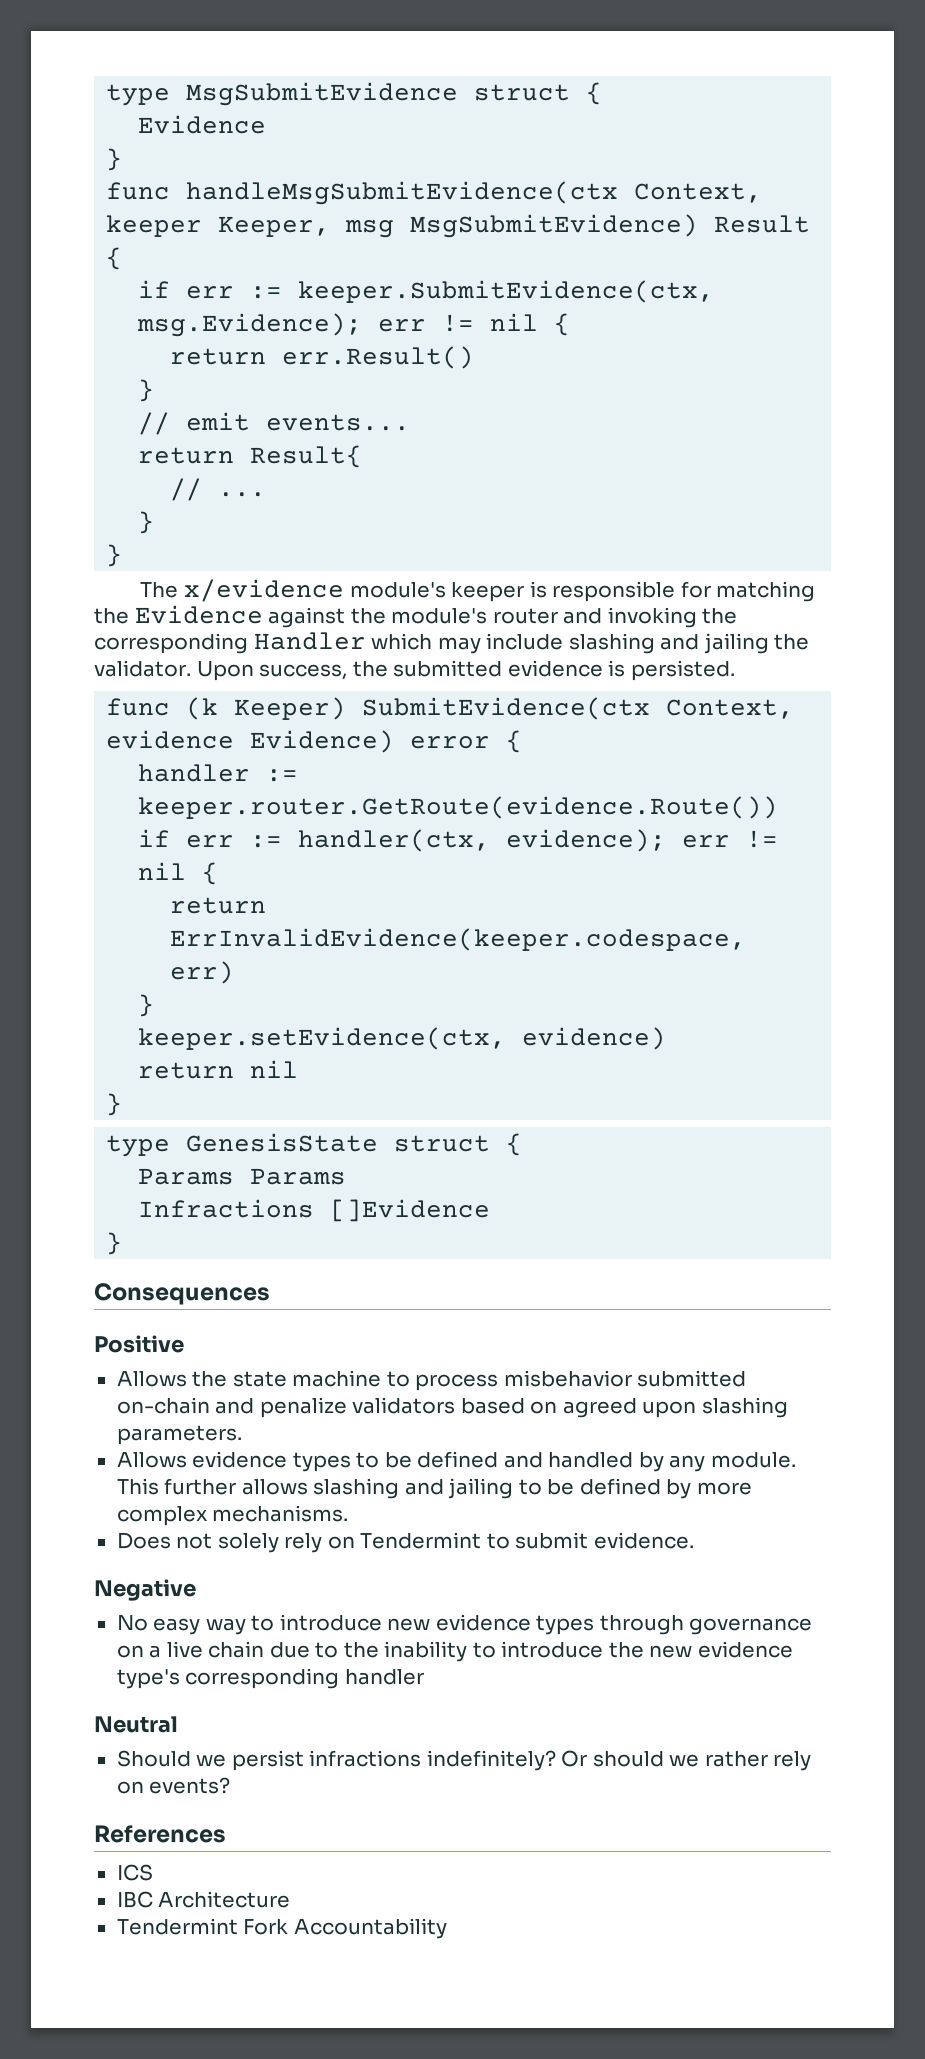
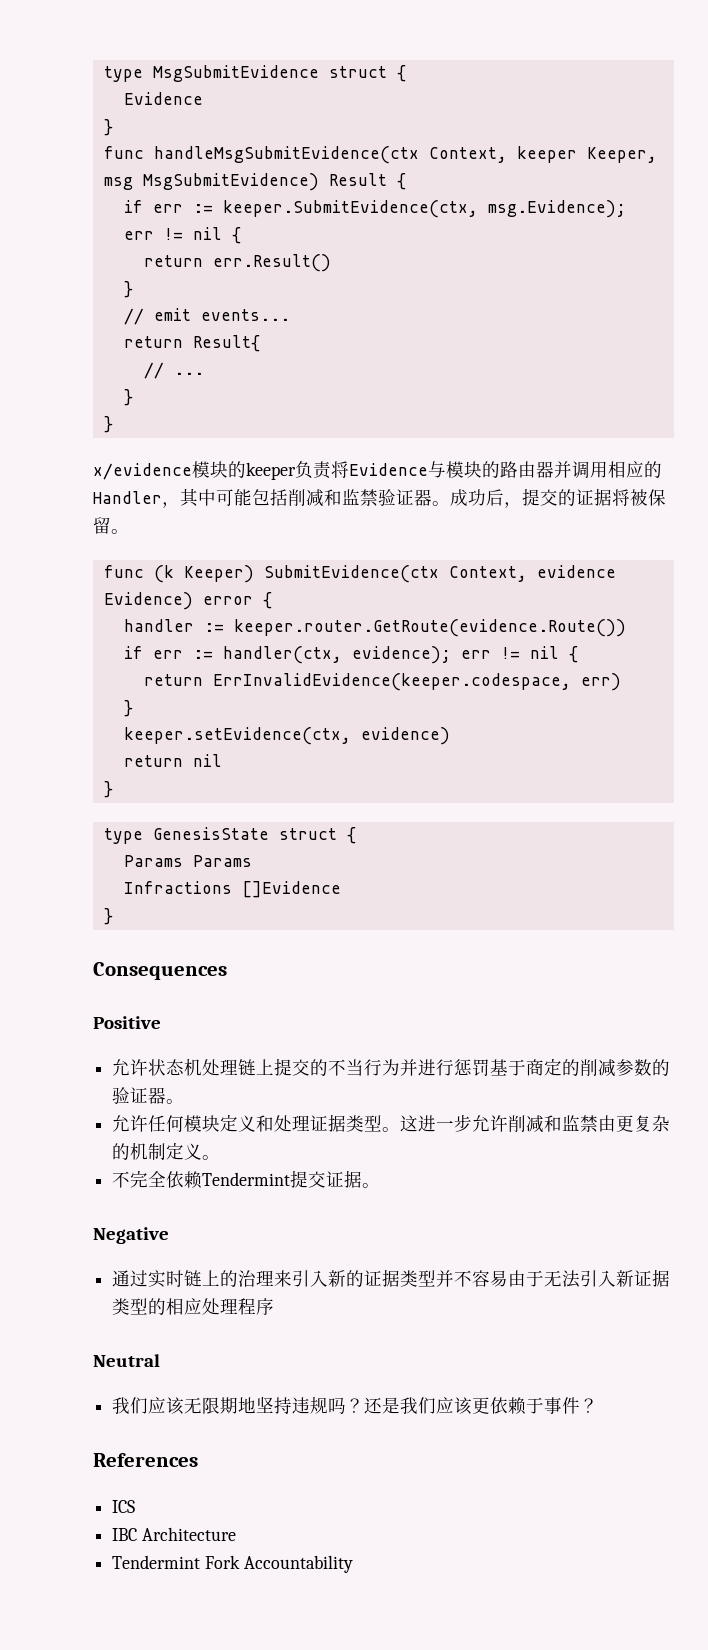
[140,579,816,602] [94,605,738,628] [94,632,810,654] [94,660,735,681] The x/evidence module's keeper is responsible for matching the Evidence against the module's router and invoking the corresponding Handler which may include slashing and jailing the validator. Upon success, the submitted evidence is persisted. -> [93,461,662,480] [93,488,666,508] [93,517,129,534] x/evidence模块的keeper负责将Evidence与模块的路由器并调用相应的Handler，其中可能包括削减和监禁验证器。成功后，提交的证据将被保留。
[116,1370,747,1391] [116,1397,788,1418] [116,1425,242,1445] [116,1451,796,1472] [116,1478,752,1499] [116,1505,349,1526] [116,1532,694,1553] [94,1579,196,1601] [116,1614,813,1635] [116,1641,793,1662] [116,1668,424,1689] [94,1716,178,1733] [116,1750,812,1771] [116,1777,231,1794] Allows the state machine to process misbehavior submitted on-chain and penalize validators based on agreed upon slashing parameters. // Allows evidence types to be defined and handled by any module. This further allows slashing and jailing to be defined by more complex mechanisms. // Does not solely rely on Tendermint to submit evidence. // Negative // No easy way to introduce new evidence types through governance on a live chain due to the inability to introduce the new evidence type's corresponding handler // Neutral // Should we persist infractions indefinitely? Or should we rather rely on events? -> [112,1058,671,1077] [112,1087,185,1104] [112,1114,671,1133] [112,1142,221,1160] [112,1170,381,1189] [93,1227,169,1244] [112,1269,671,1288] [112,1298,275,1315] [93,1354,160,1367] [112,1396,599,1415] 允许状态机处理链上提交的不当行为并进行惩罚基于商定的削减参数的验证器。 // 允许任何模块定义和处理证据类型。这进一步允许削减和监禁由更复杂的机制定义。 // 不完全依赖Tendermint提交证据。 // Negative // 通过实时链上的治理来引入新的证据类型并不容易由于无法引入新证据类型的相应处理程序 // Neutral // 我们应该无限期地坚持违规吗？还是我们应该更依赖于事件？

